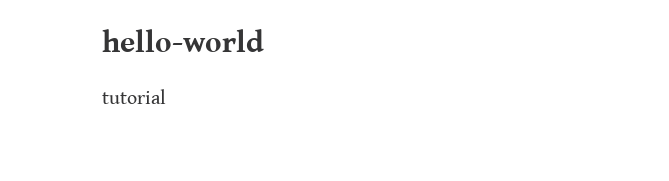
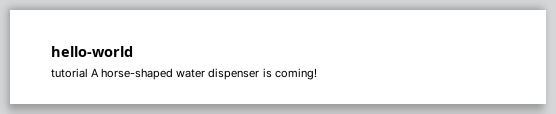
(166, 96) none -> [91,68,317,80] A horse-shaped water dispenser is coming!

